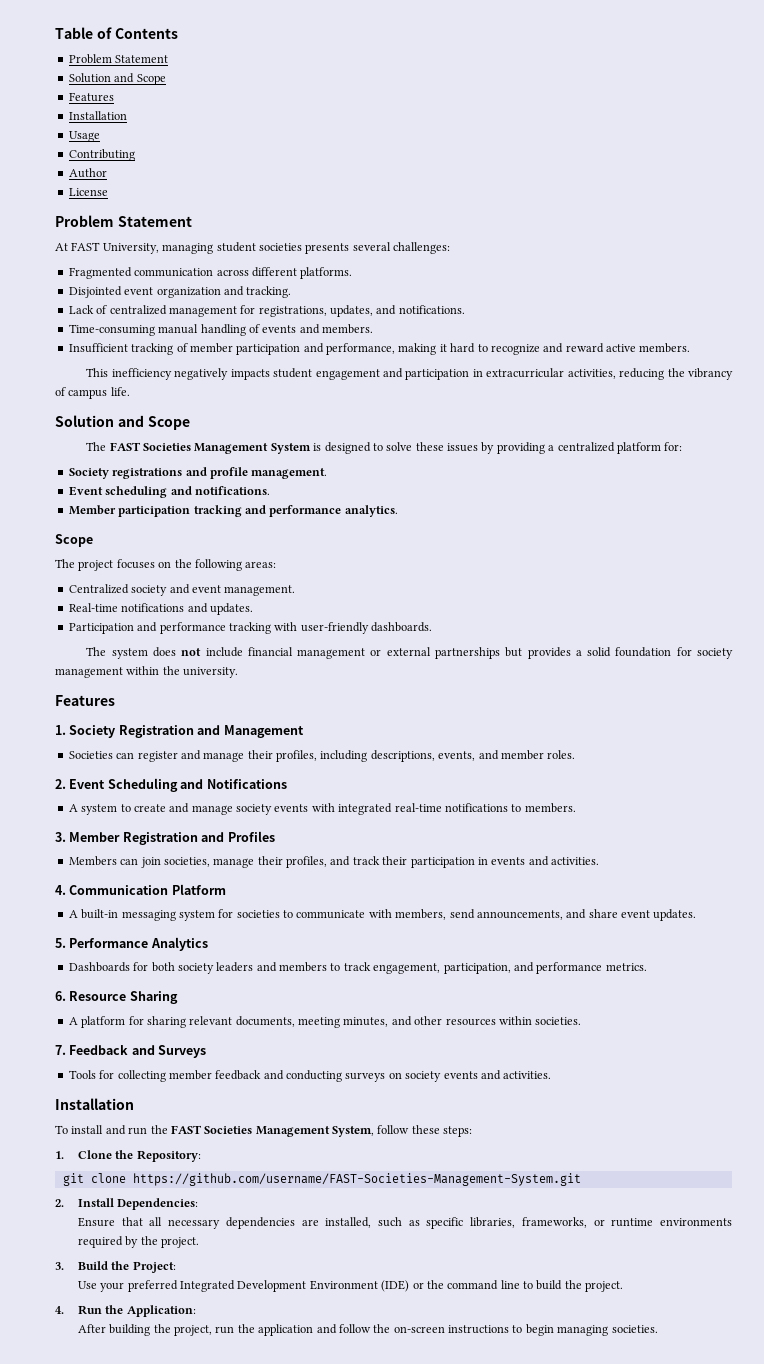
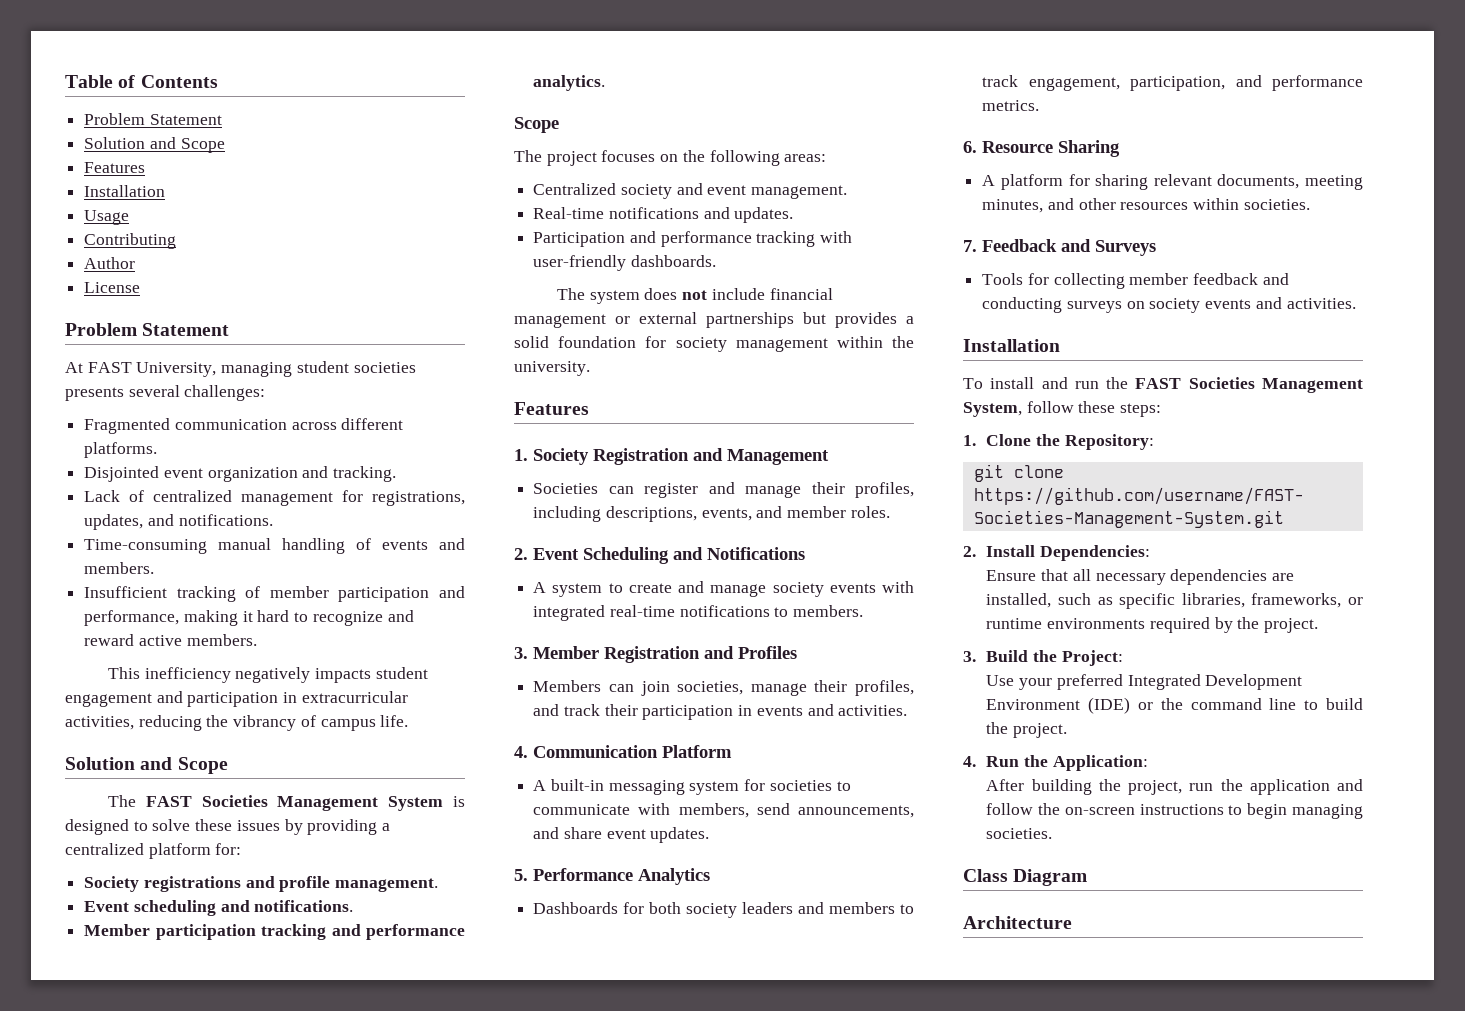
(658, 1329) none -> [963,869,1088,886] [963,916,1072,929] // Class Diagram // Architecture

